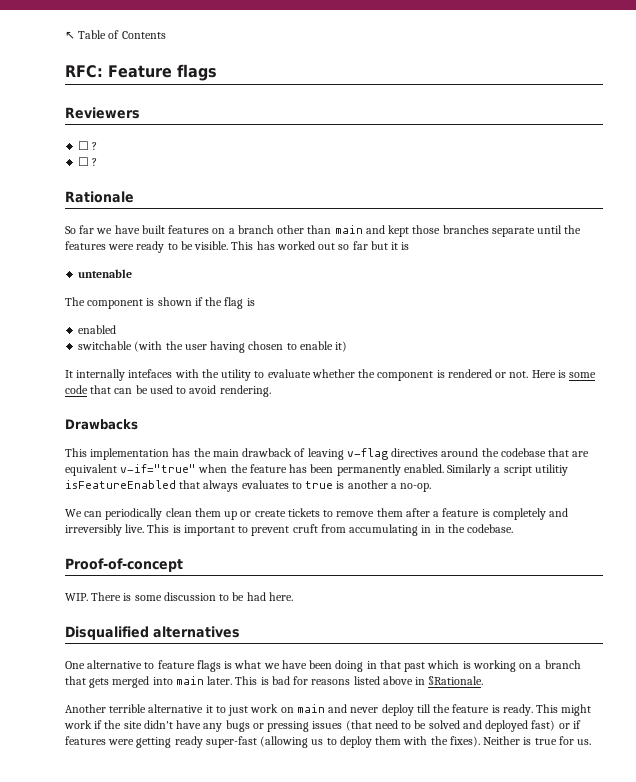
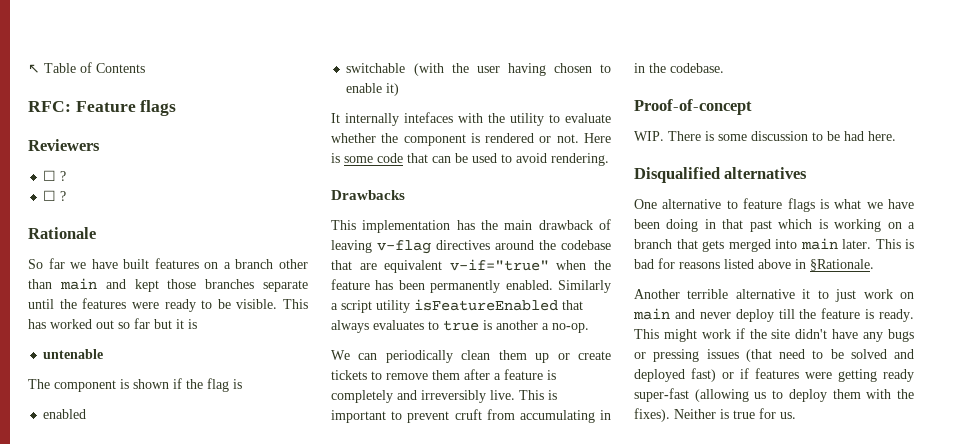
[534,464,568,476] utilitiy -> [376,300,410,313] utility

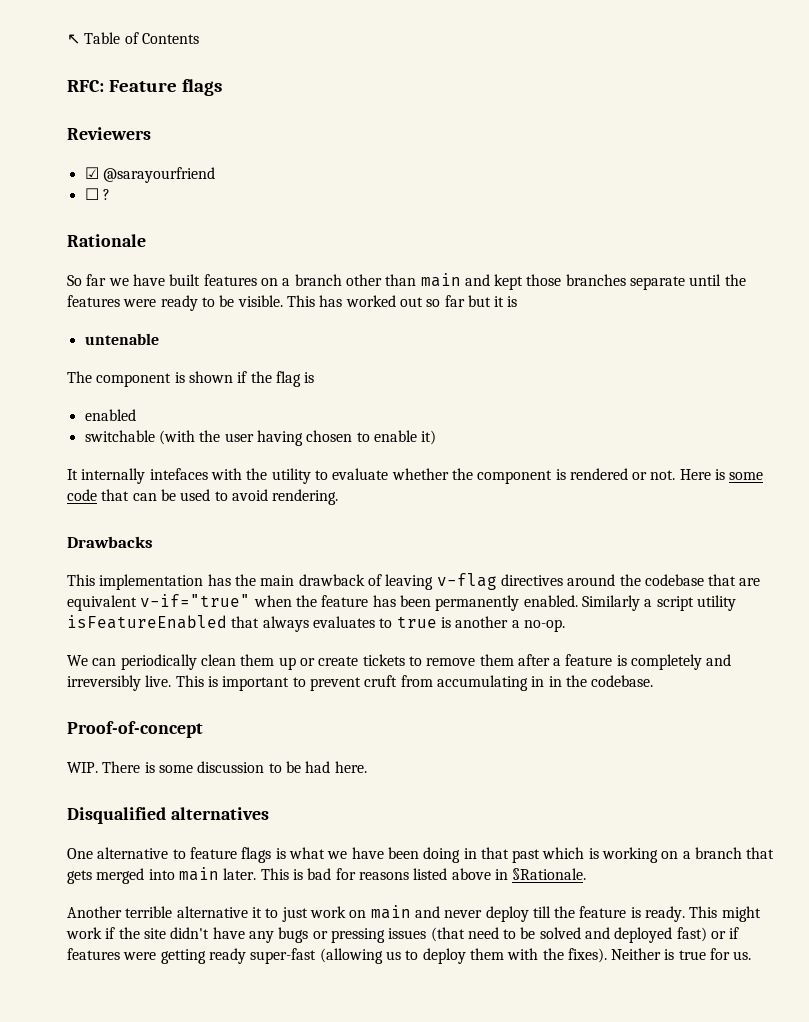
[43,170,67,181] ☐ ? -> [84,167,215,183] ☑ @sarayourfriend

